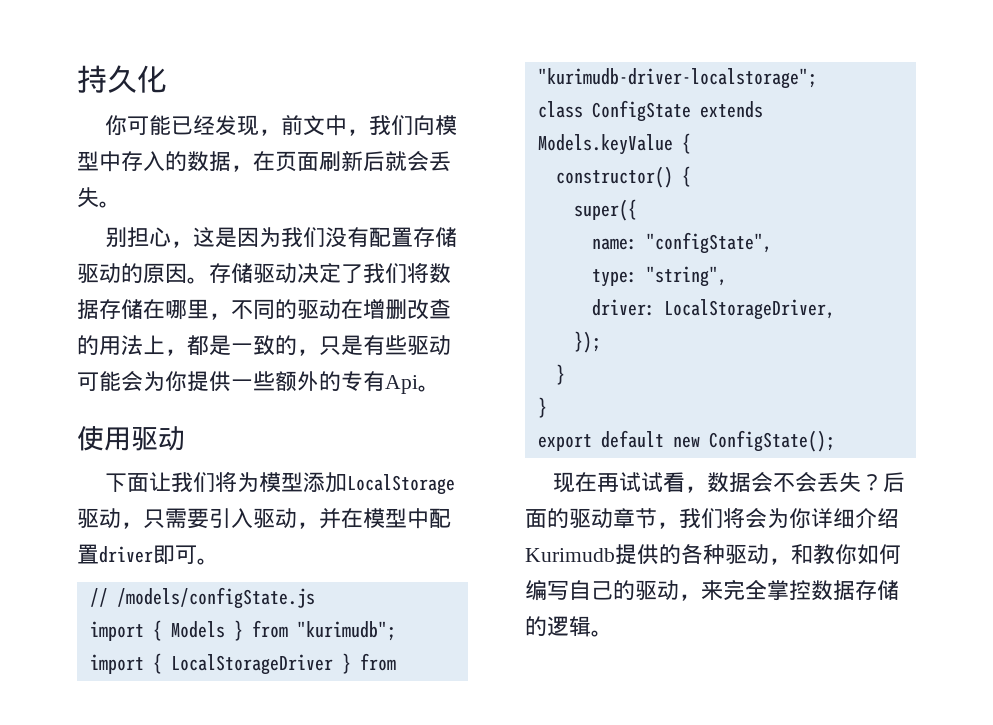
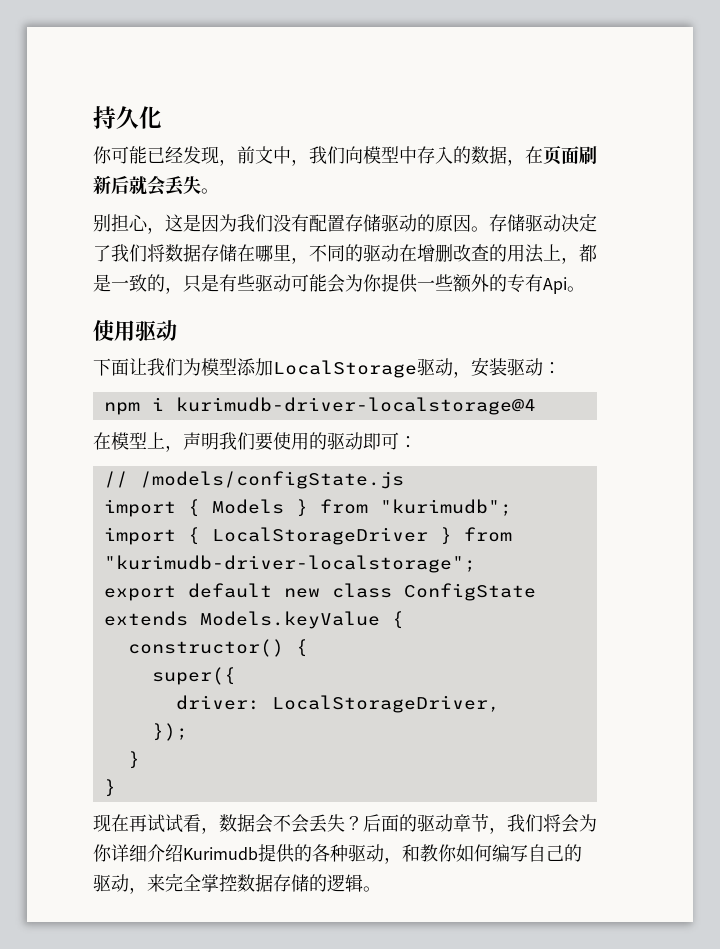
[215,471,238,492] 将 -> (183, 367) none
[143,508,451,529] [77,544,219,565] 只需要引入驱动，并在模型中配置driver即可。 -> [471,357,561,377] [103,397,536,415] [93,432,417,452] 安装驱动： // npm i kurimudb-driver-localstorage@4 // 在模型上，声明我们要使用的驱动即可：
(817, 78) none -> [103,583,320,601] export default new
[591,232,772,254] [591,266,727,287] // name: "configState", // type: "string", -> (236, 676) none
[537,430,835,452] // export default new ConfigState(); -> (116, 788) none

